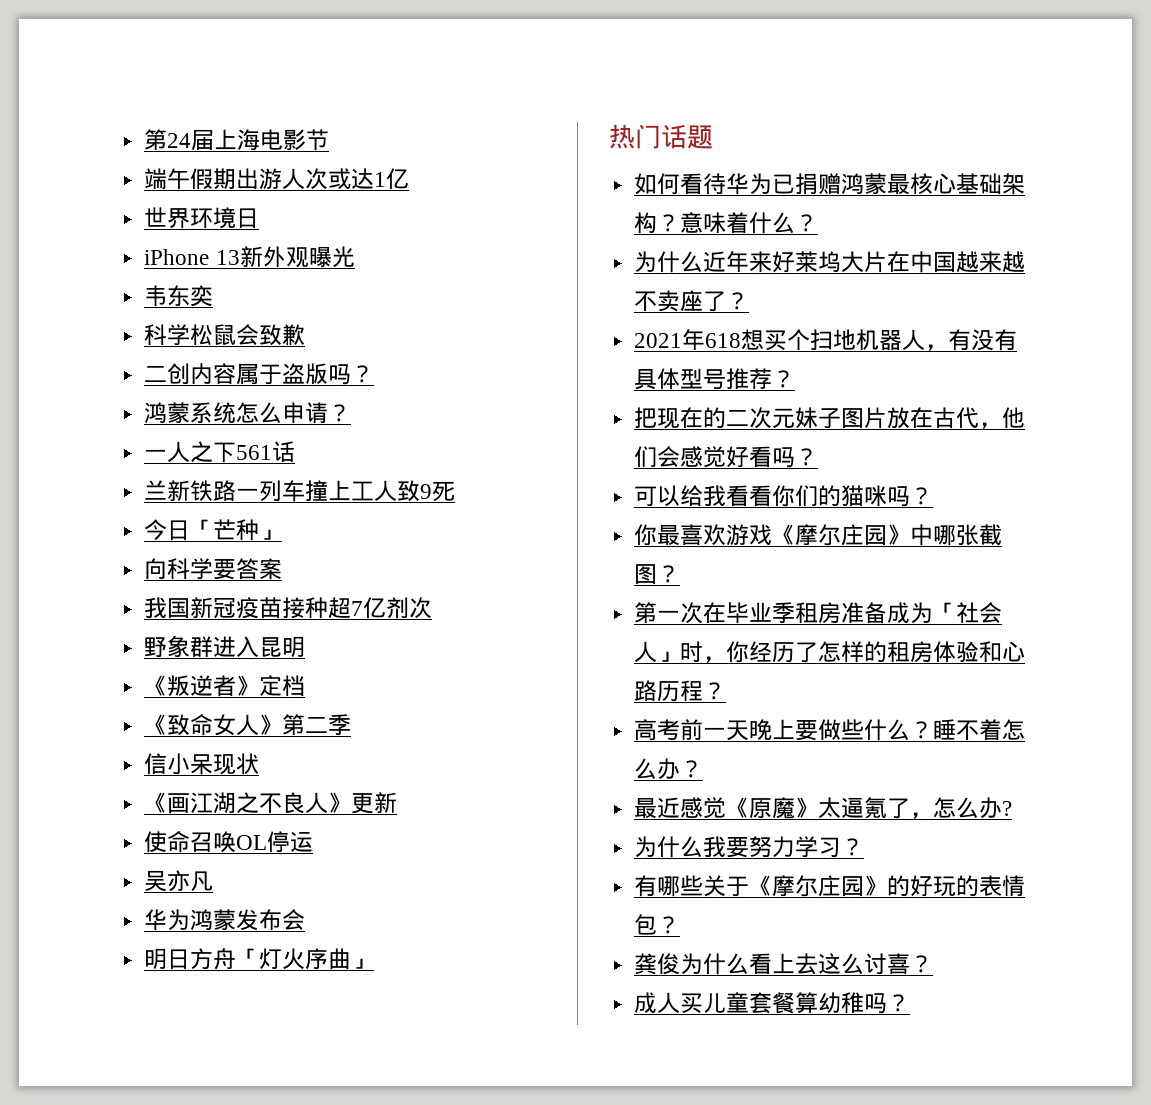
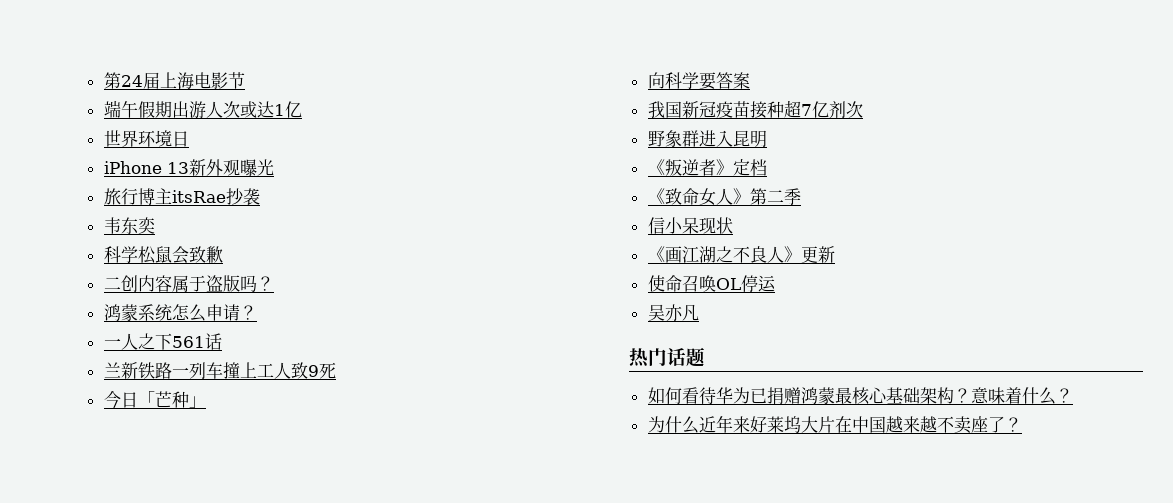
(355, 257) none -> [103,188,260,206] // 旅行博主itsRae抄袭
[144,909,306,931] [144,948,375,970] // 华为鸿蒙发布会 // 明日方舟「灯火序曲」 -> (699, 312) none
[634,329,1018,351] [634,368,796,390] [634,407,1026,429] [634,446,819,468] [634,485,934,507] [634,524,1003,546] [634,564,681,585] [634,602,1003,624] [634,641,1026,663] [634,680,727,702] [634,719,1026,741] [634,758,704,780] [634,797,1013,819] [634,836,865,858] [634,875,1026,897] [634,914,681,935] [634,953,934,975] [634,992,911,1014] // 2021年618想买个扫地机器人，有没有具体型号推荐？ // 把现在的二次元妹子图片放在古代，他们会感觉好看吗？ // 可以给我看看你们的猫咪吗？ // 你最喜欢游戏《摩尔庄园》中哪张截图？ // 第一次在毕业季租房准备成为「社会人」时，你经历了怎样的租房体验和心路历程？ // 高考前一天晚上要做些什么？睡不着怎么办？ // 最近感觉《原魔》太逼氪了，怎么办? // 为什么我要努力学习？ // 有哪些关于《摩尔庄园》的好玩的表情包？ // 龚俊为什么看上去这么讨喜？ // 成人买儿童套餐算幼稚吗？ -> (1022, 424) none

